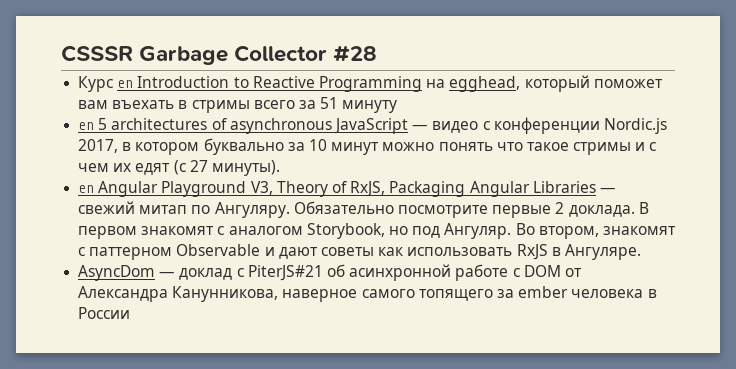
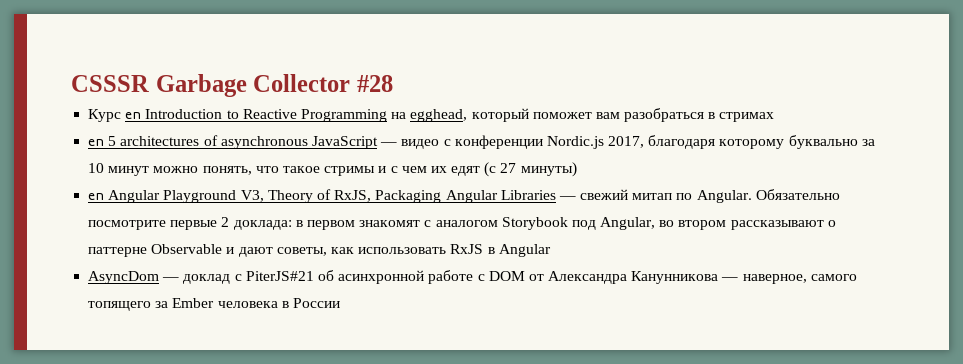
[112,97,398,113] въехать в стримы всего за 51 минуту -> [624,108,775,122] разобраться в стримах
[122,142,200,155] в котором -> [648,135,785,149] благодаря которому
[438,142,493,151] понять -> [202,166,252,175] понять,
[211,160,280,176] минуты). -> [520,162,577,177] минуты)
[214,202,290,218] Ангуляру. -> [696,190,752,203] Angular.
[568,202,649,217] доклада. В -> [233,220,303,230] доклада: в
[306,223,676,239] [78,247,173,260] Storybook, но под Ангуляр. Во втором, знакомят с паттерном -> [501,217,836,230] [88,247,148,257] Storybook под Angular, во втором рассказывают о паттерне
[320,247,374,256] советы -> [276,247,327,256] советы,
[564,244,641,260] Ангуляре. -> [498,244,551,257] Angular
[172,286,358,302] Канунникова, наверное -> [631,271,807,284] Канунникова — наверное,
[518,286,569,298] ember -> [172,298,215,308] Ember

